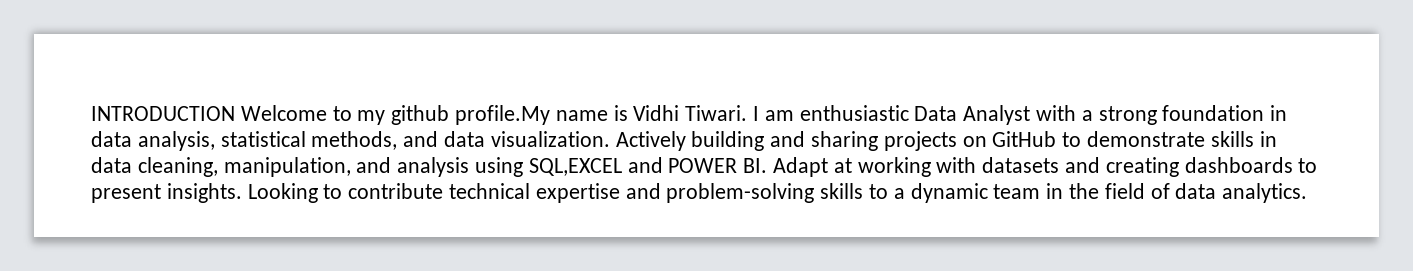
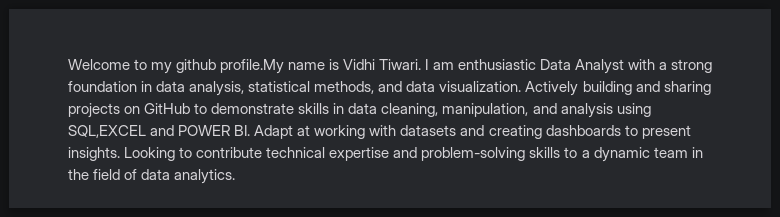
[91,106,235,121] INTRODUCTION -> (68, 64) none

